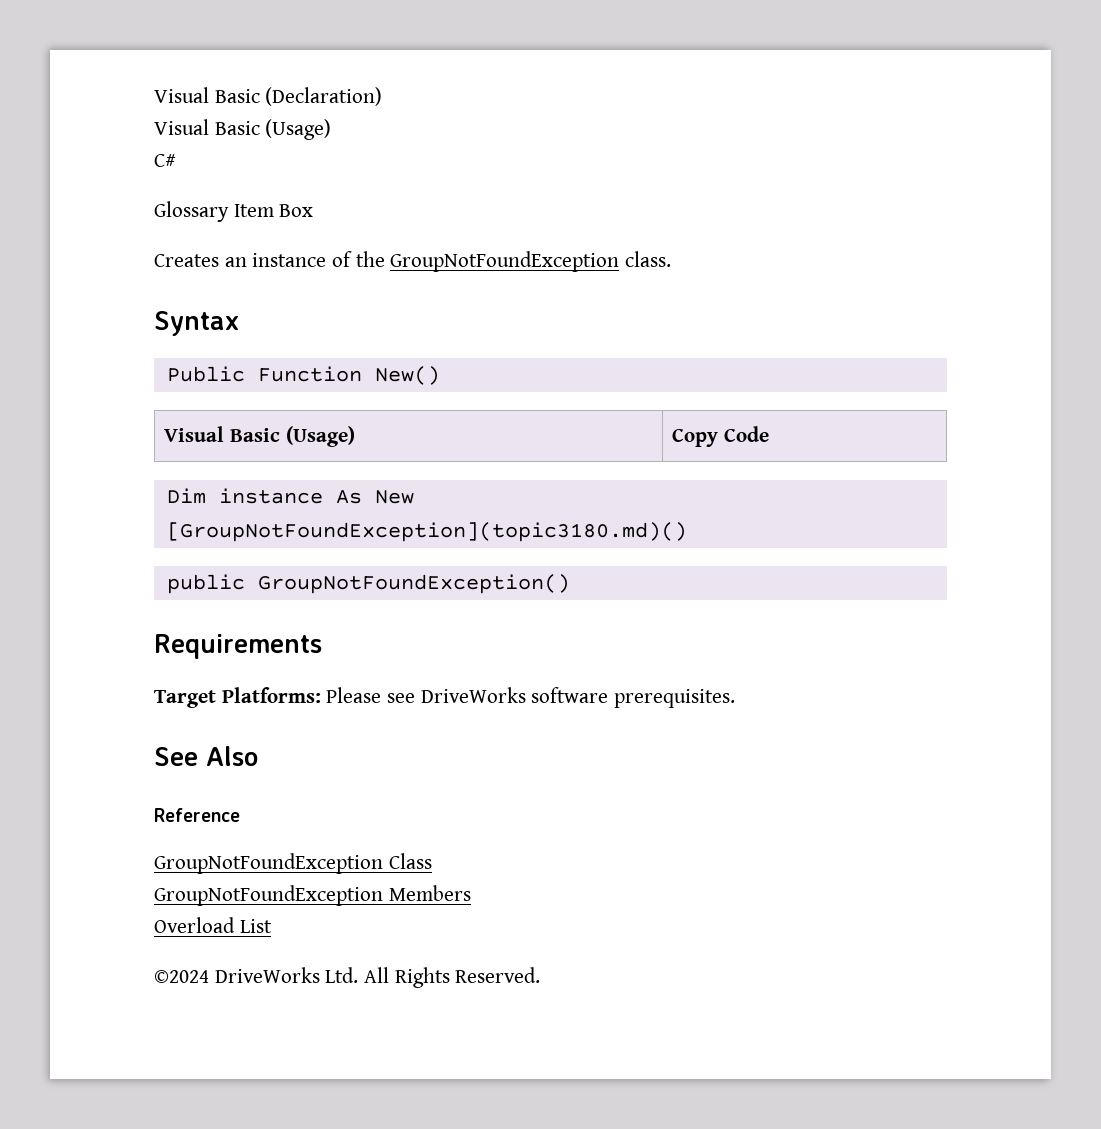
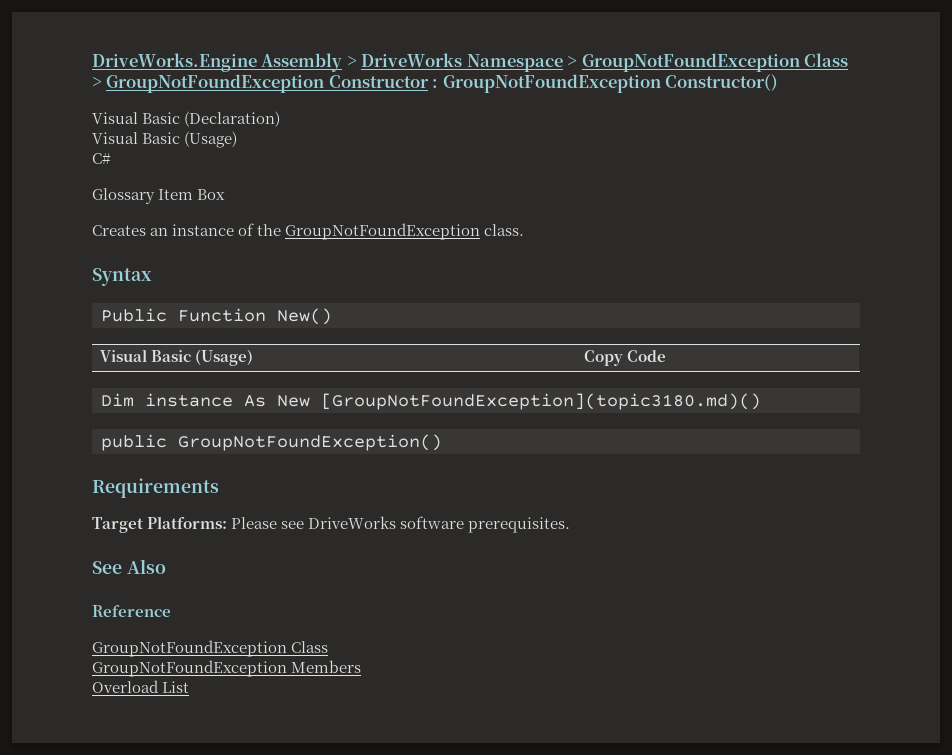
(154, 95) none -> [92,53,849,72] [92,74,779,93] DriveWorks.Engine Assembly > DriveWorks Namespace > GroupNotFoundException Class > GroupNotFoundException Constructor : GroupNotFoundException Constructor() //
[154,967,541,988] // ©2024 DriveWorks Ltd. All Rights Reserved. -> (190, 687) none

